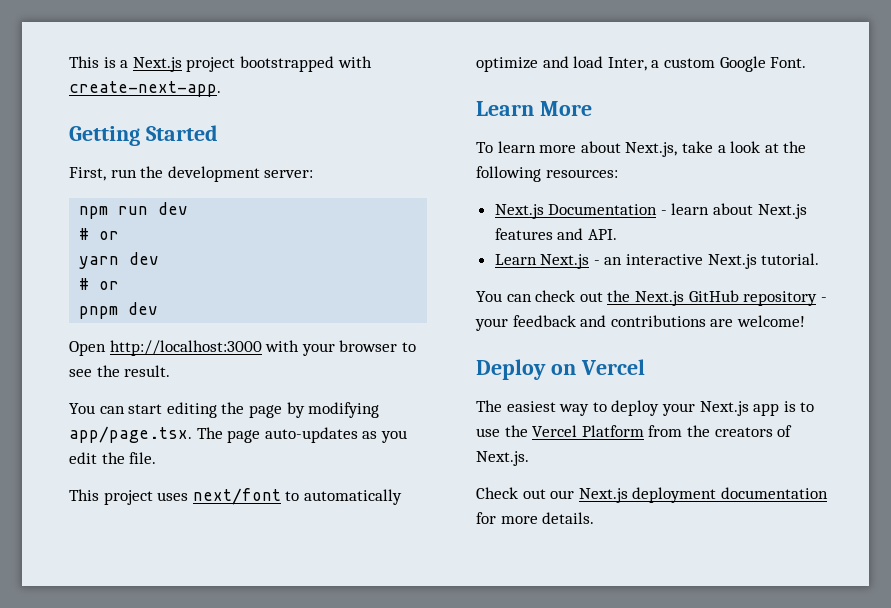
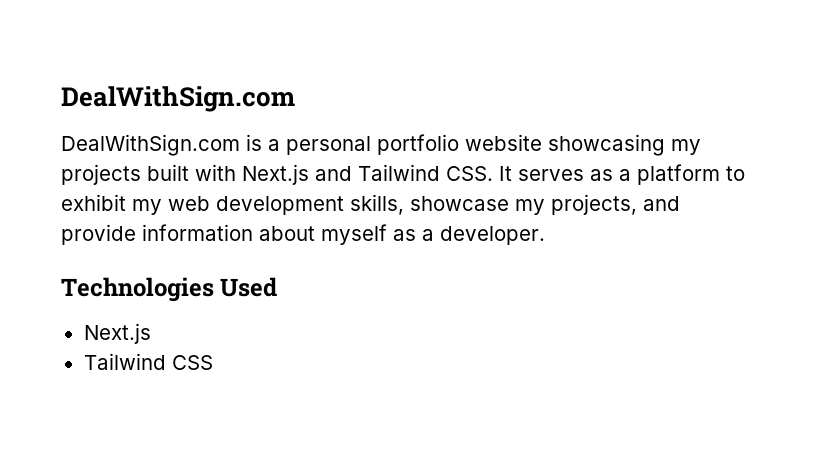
[69,56,372,72] [69,81,221,97] [69,125,218,146] [69,166,314,182] [79,202,189,219] [79,228,120,240] [79,252,160,269] [79,278,120,290] [79,302,159,319] [69,340,416,356] [69,365,171,377] [69,402,380,418] [69,426,407,443] [69,452,157,464] [69,488,402,505] [476,56,807,72] [476,101,592,116] [476,141,807,157] [476,166,618,182] [494,203,807,219] [494,228,617,240] [494,253,820,269] [476,290,827,306] [475,315,805,331] [476,359,645,380] [476,400,815,416] [476,425,793,437] [476,451,529,466] [476,487,828,503] [476,512,595,524] This is a Next.js project bootstrapped with create-next-app. // Getting Started // First, run the development server: // npm run dev // # or // yarn dev // # or // pnpm dev // Open http://localhost:3000 with your browser to see the result. // You can start editing the page by modifying app/page.tsx. The page auto-updates as you edit the file. // This project uses next/font to automatically optimize and load Inter, a custom Google Font. // Learn More // To learn more about Next.js, take a look at the following resources: // Next.js Documentation - learn about Next.js features and API. // Learn Next.js - an interactive Next.js tutorial. // You can check out the Next.js GitHub repository - your feedback and contributions are welcome! // Deploy on Vercel // The easiest way to deploy your Next.js app is to use the Vercel Platform from the creators of Next.js. // Check out our Next.js deployment documentation for more details. -> [61,86,295,112] [61,134,701,156] [61,164,745,185] [61,194,680,215] [61,224,545,245] [61,277,278,302] [83,323,151,344] [83,353,213,370] DealWithSign.com // DealWithSign.com is a personal portfolio website showcasing my projects built with Next.js and Tailwind CSS. It serves as a platform to exhibit my web development skills, showcase my projects, and provide information about myself as a developer. // Technologies Used // Next.js // Tailwind CSS

